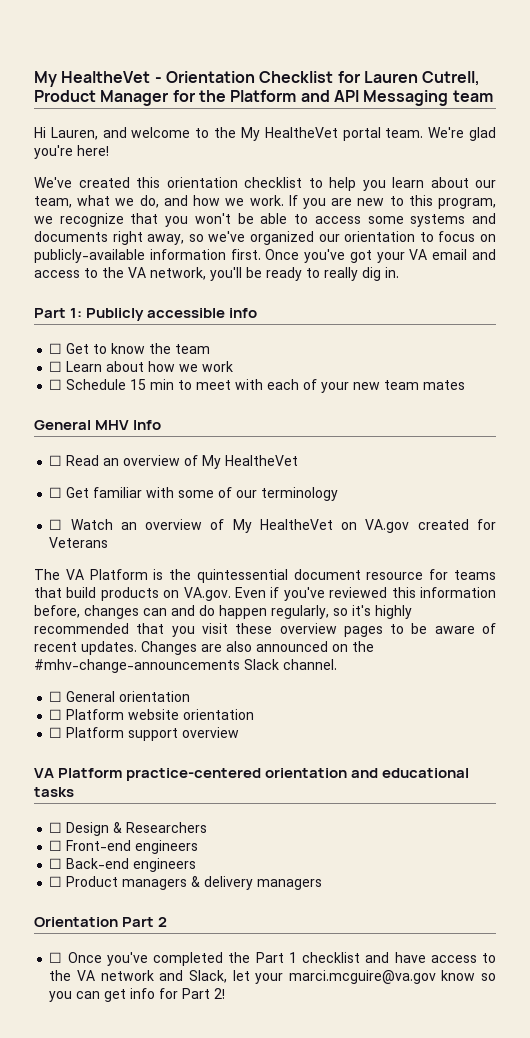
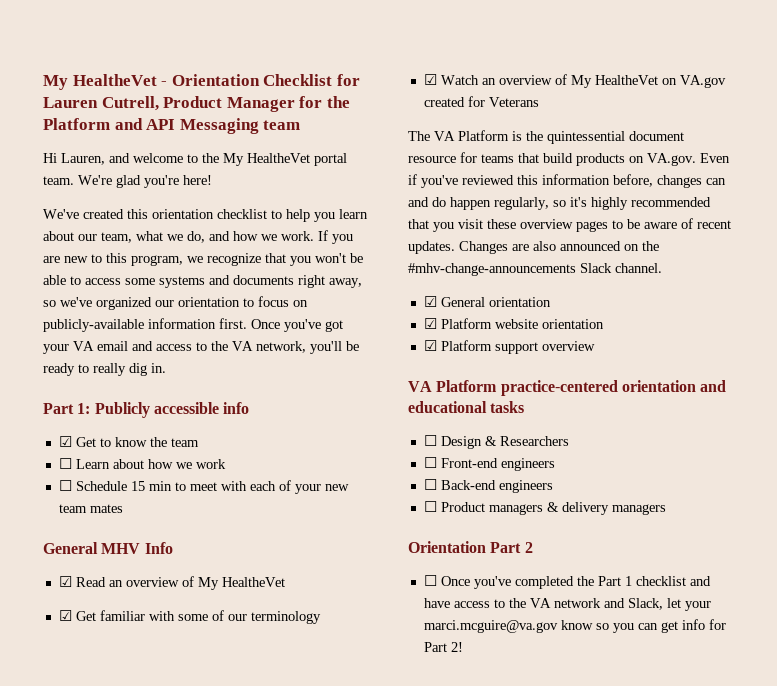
[49,343,63,354] ☐ -> [58,436,72,447] ☑
[49,455,63,466] ☐ -> [58,576,72,587] ☑
[49,487,63,498] ☐ -> [58,610,72,621] ☑
[49,519,63,530] ☐ -> [423,74,437,85] ☑
[49,691,63,702] ☐ -> [423,296,437,307] ☑
[49,709,63,720] ☐ -> [423,318,437,329] ☑
[49,727,63,738] ☐ -> [423,340,437,351] ☑

